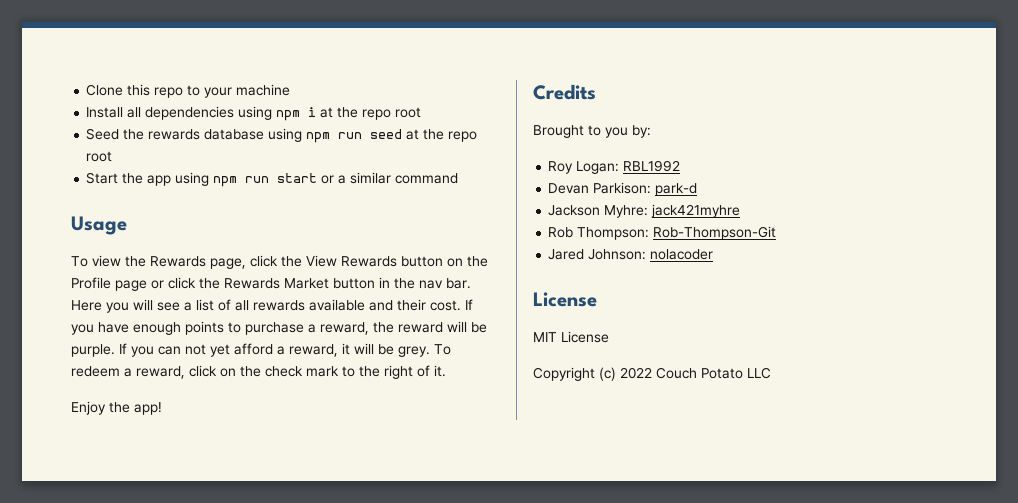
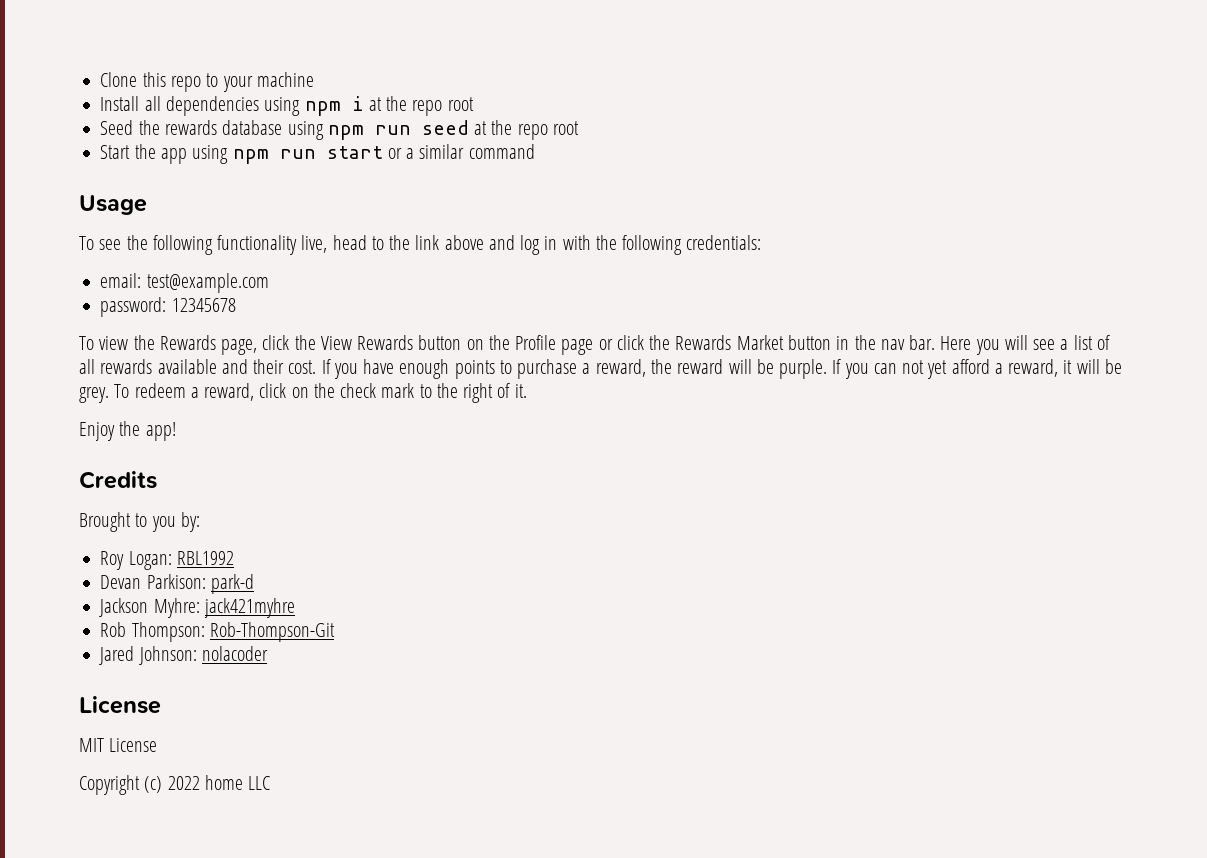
(127, 225) none -> [79,235,762,255] [100,273,269,293] [100,297,236,317] // To see the following functionality live, head to the link above and log in with the following credentials: // email: test@example.com // password: 12345678
[656,367,743,379] Couch Potato -> [204,775,243,790] home

